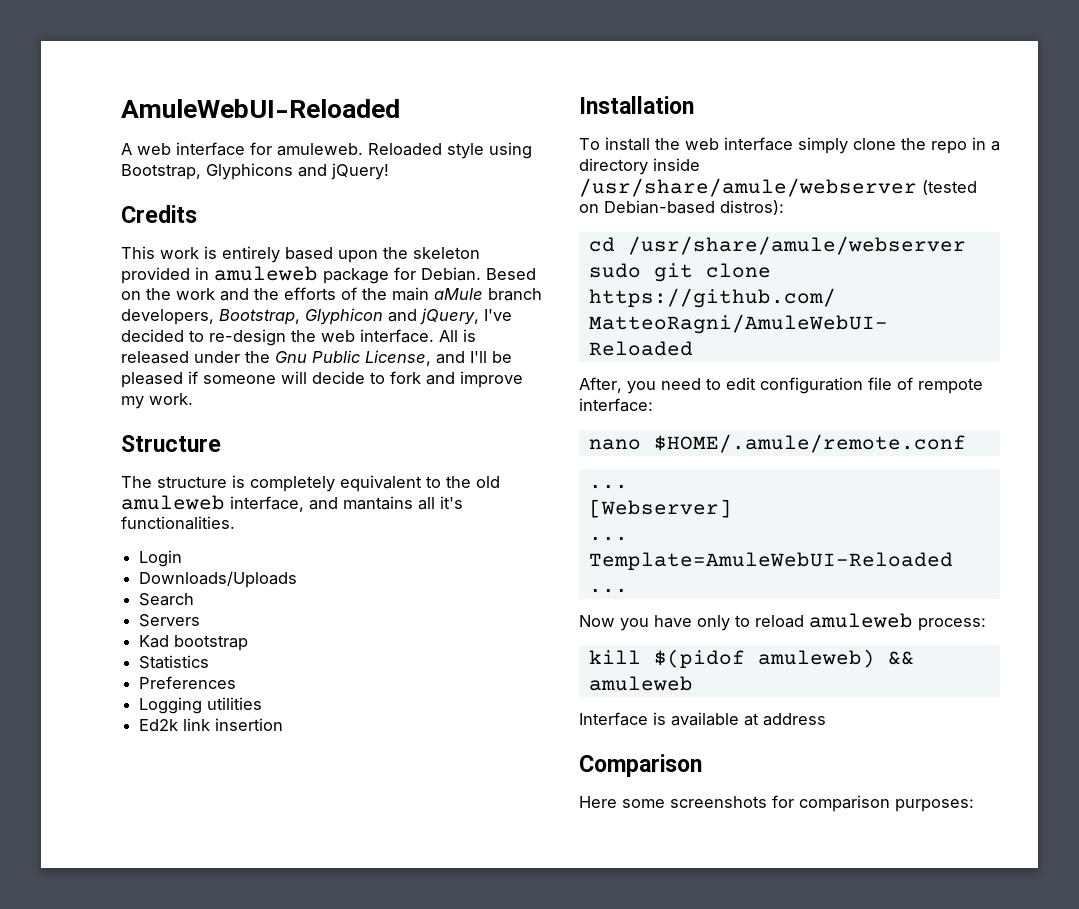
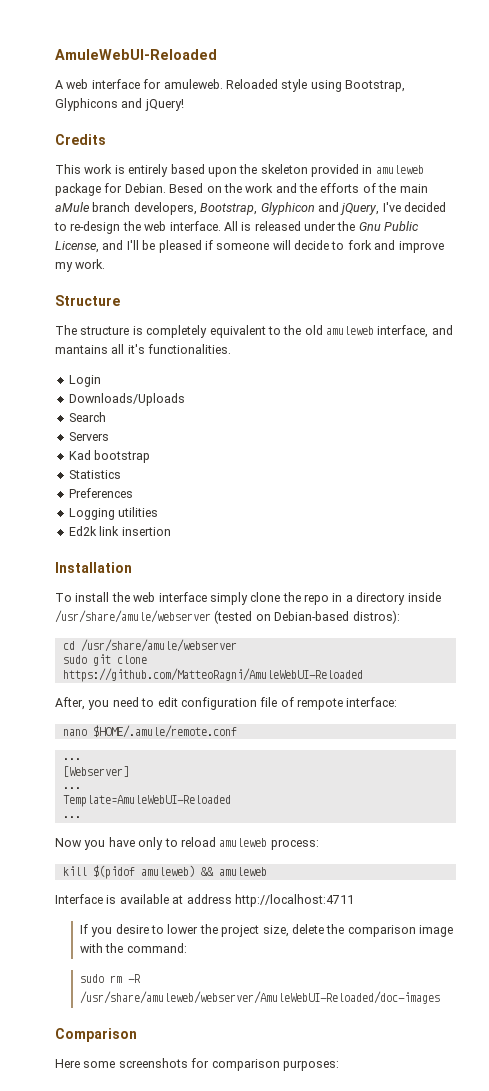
(826, 719) none -> [234,894,354,907] [79,924,454,937] [79,943,187,953] [79,974,141,983] [79,991,440,1004] http://localhost:4711 // If you desire to lower the project size, delete the comparison image with the command: // sudo rm -R /usr/share/amuleweb/webserver/AmuleWebUI-Reloaded/doc-images

